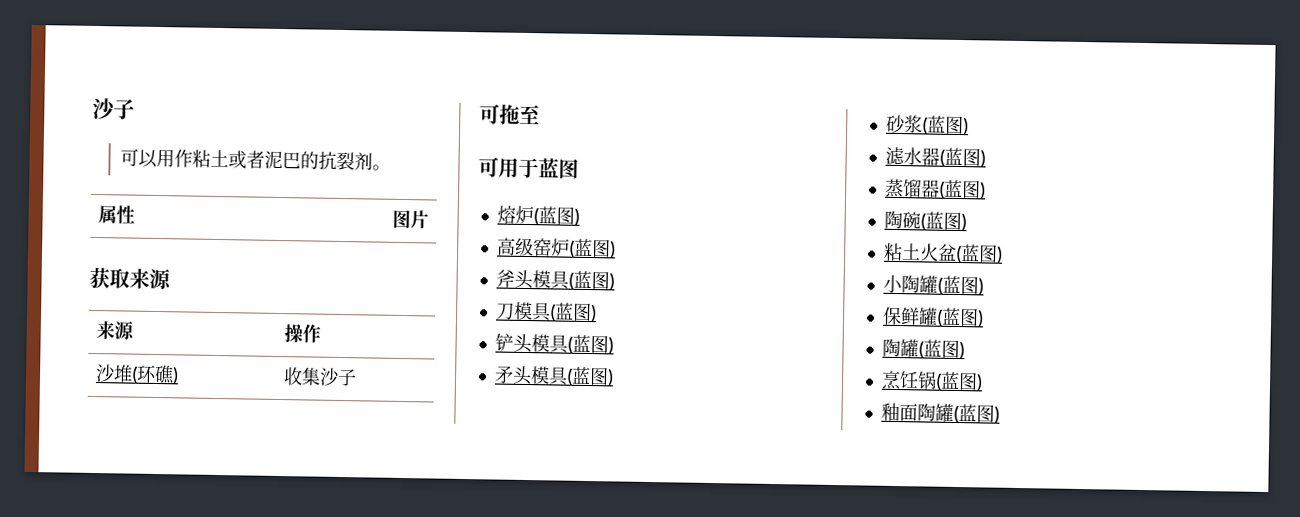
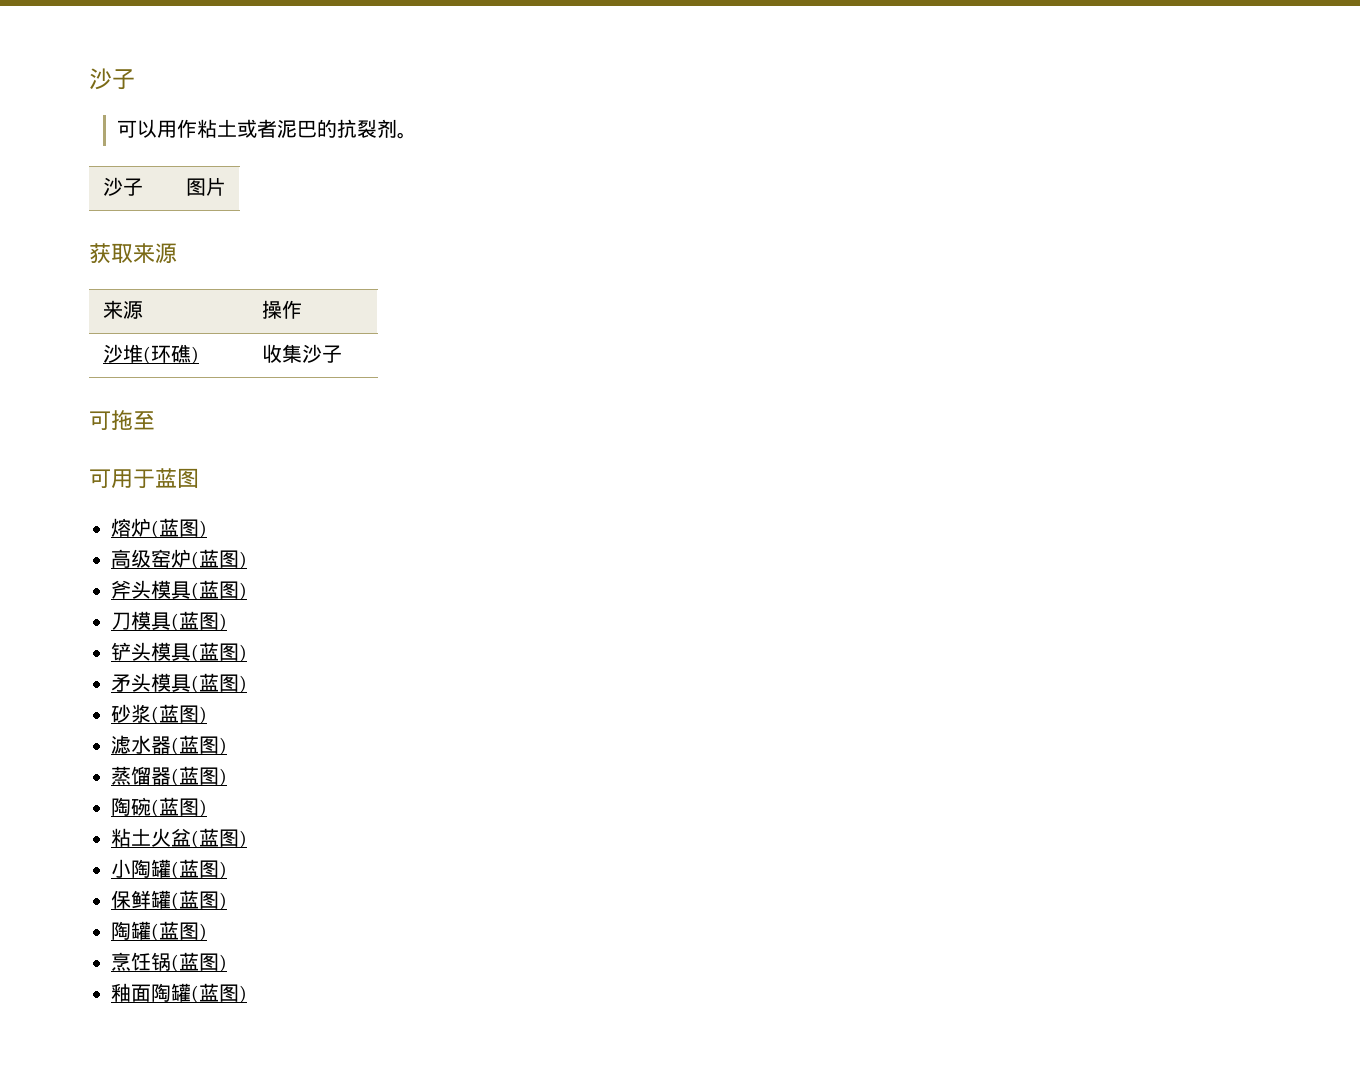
[97,205,135,225] 属性 -> [102,177,143,196] 沙子

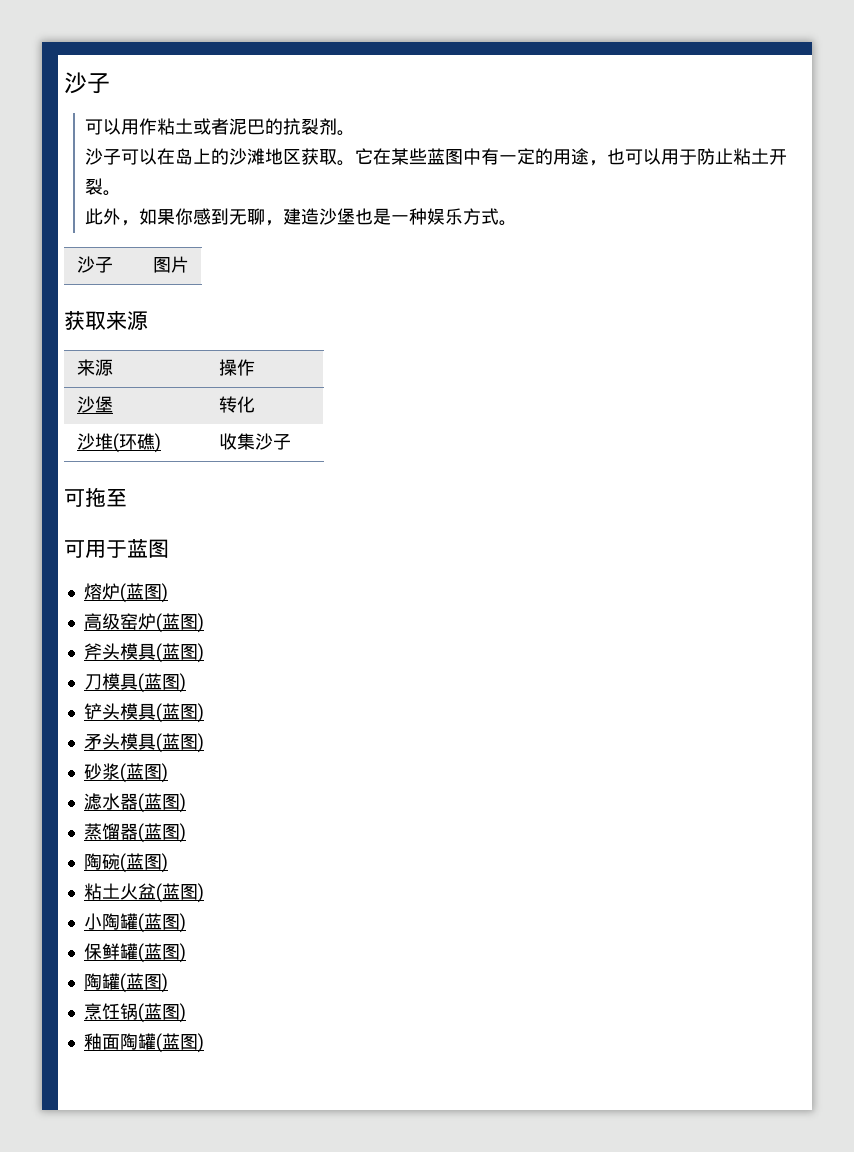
(417, 135) none -> [85,148,788,166] [85,178,122,196] [85,208,518,226] // 沙子可以在岛上的沙滩地区获取。它在某些蓝图中有一定的用途，也可以用于防止粘土开裂。 // 此外，如果你感到无聊，建造沙堡也是一种娱乐方式。
(302, 309) none -> [76,396,113,413] [218,396,255,413] // 沙堡 | 转化

